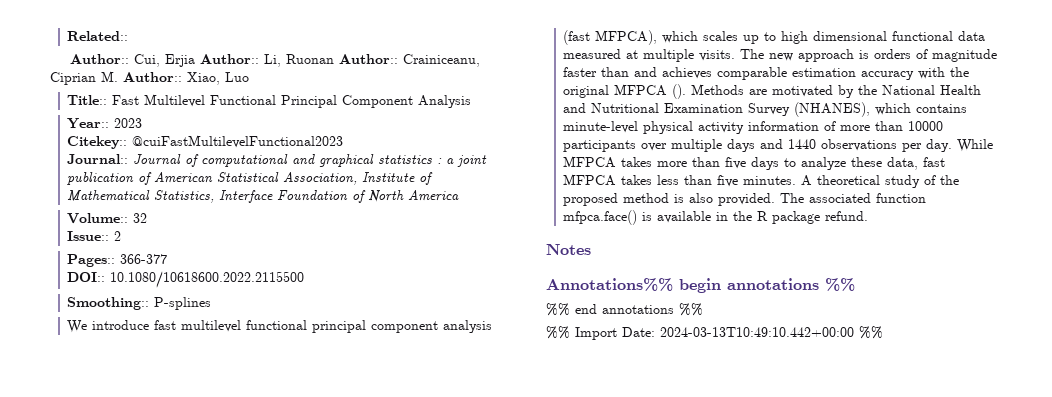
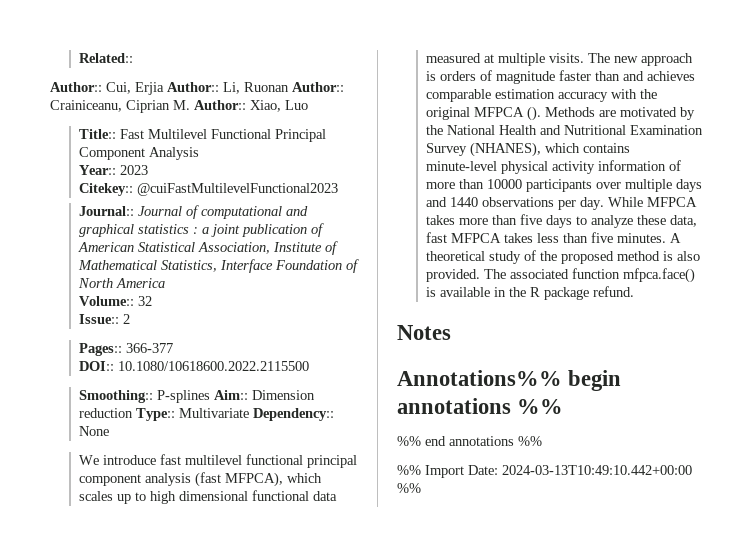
(212, 303) none -> [213,390,315,400] [78,408,334,421] [78,426,109,436] Aim:: Dimension reduction Type:: Multivariate Dependency:: None

